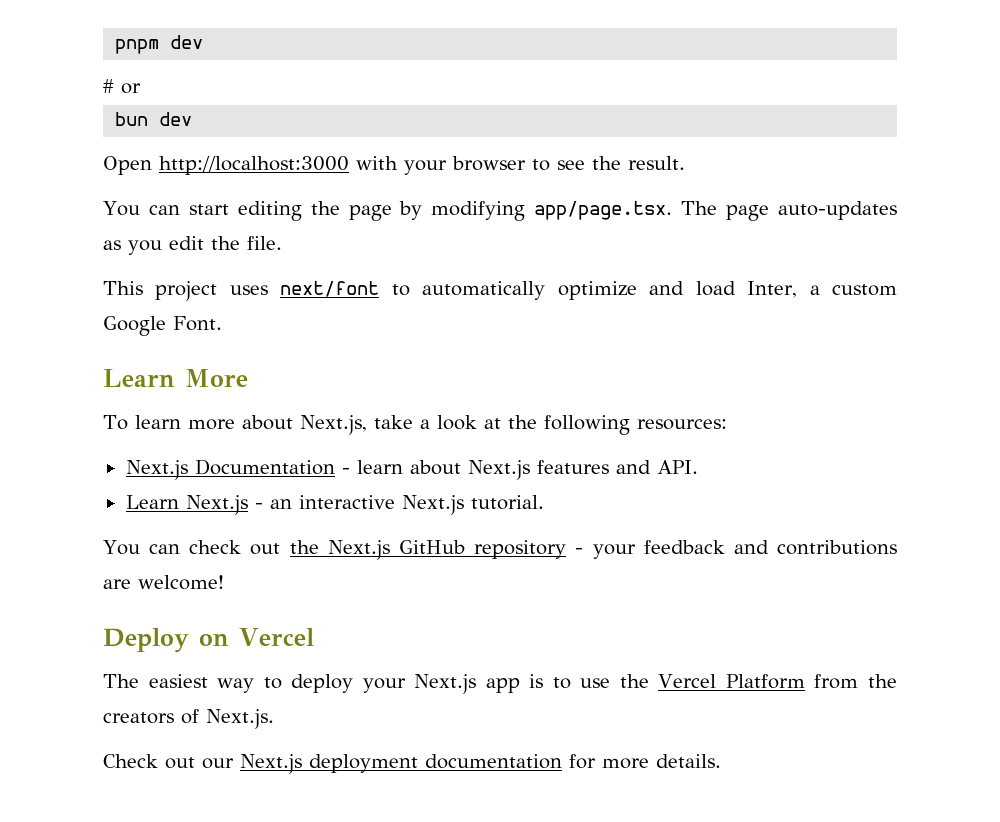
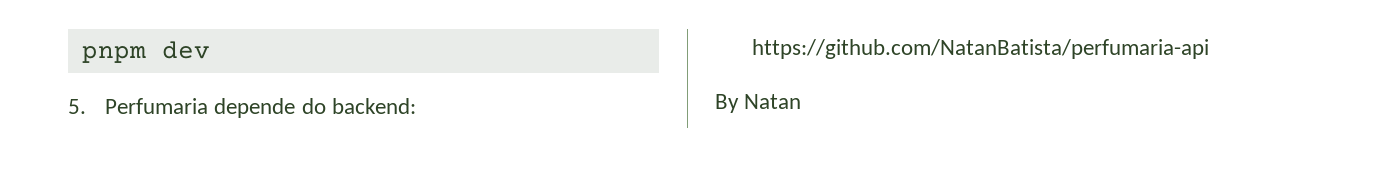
[103,79,141,94] [115,112,193,126] [103,156,685,175] [103,201,898,221] [103,236,282,255] [103,281,897,301] [103,316,222,336] [103,369,248,387] [103,415,727,435] [125,459,698,480] [125,495,544,515] [103,540,897,560] [103,575,224,590] [103,628,314,653] [103,674,897,694] [103,709,274,729] [103,754,721,774] # or // bun dev // Open http://localhost:3000 with your browser to see the result. // You can start editing the page by modifying app/page.tsx. The page auto-updates as you edit the file. // This project uses next/font to automatically optimize and load Inter, a custom Google Font. // Learn More // To learn more about Next.js, take a look at the following resources: // Next.js Documentation - learn about Next.js features and API. // Learn Next.js - an interactive Next.js tutorial. // You can check out the Next.js GitHub repository - your feedback and contributions are welcome! // Deploy on Vercel // The easiest way to deploy your Next.js app is to use the Vercel Platform from the creators of Next.js. // Check out our Next.js deployment documentation for more details. -> [68,98,416,118] [752,39,1210,59] [715,94,802,113] 5. Perfumaria depende do backend: https://github.com/NatanBatista/perfumaria-api // By Natan

